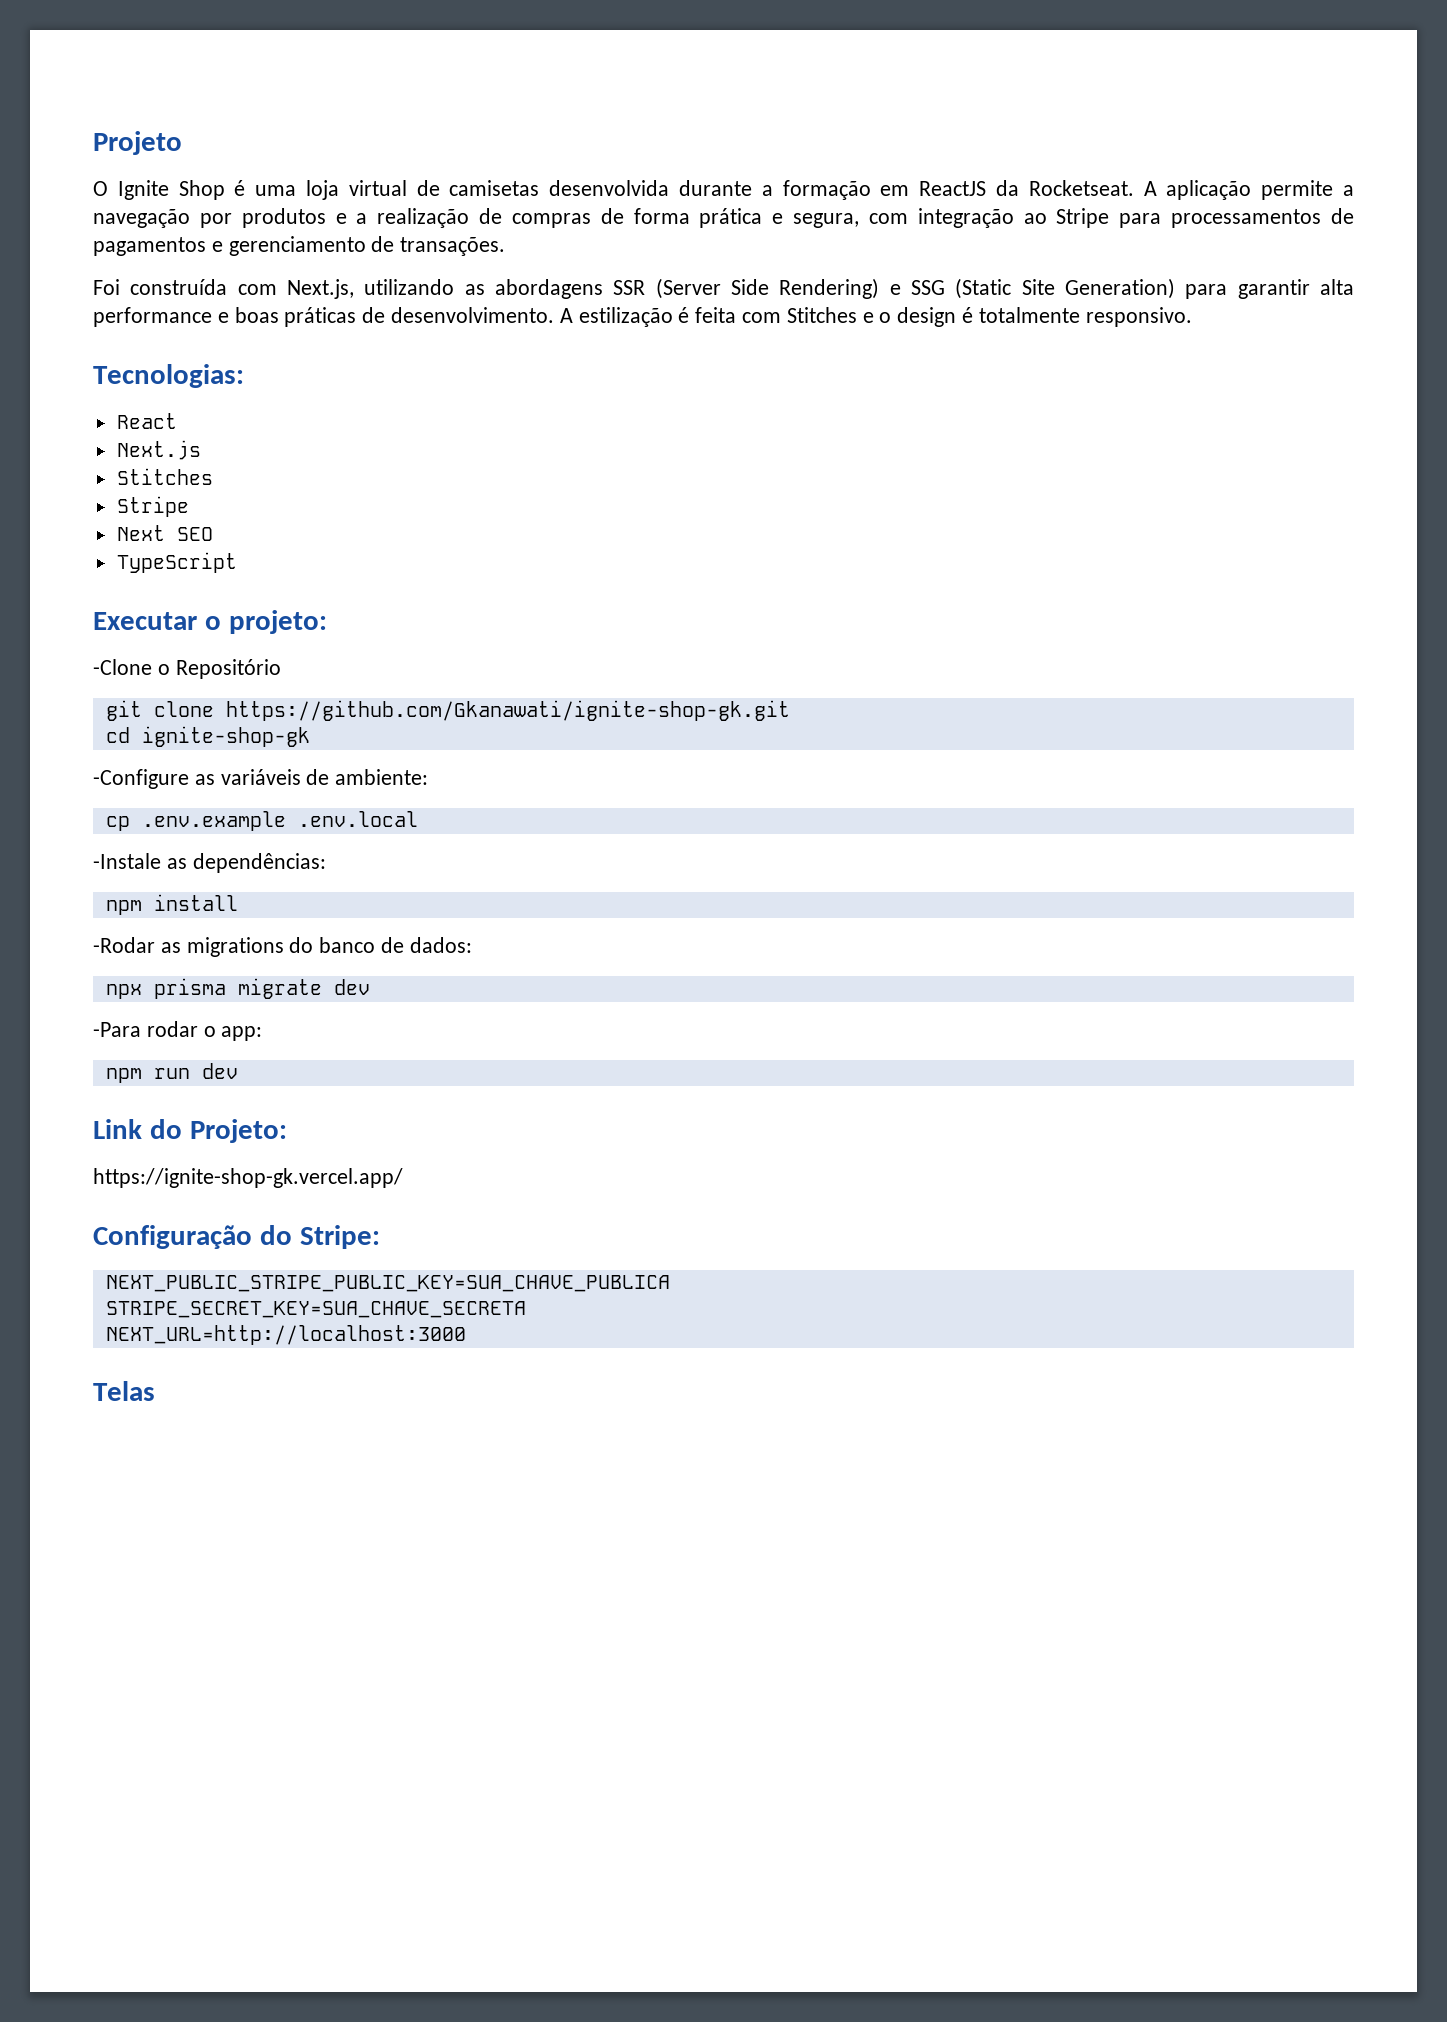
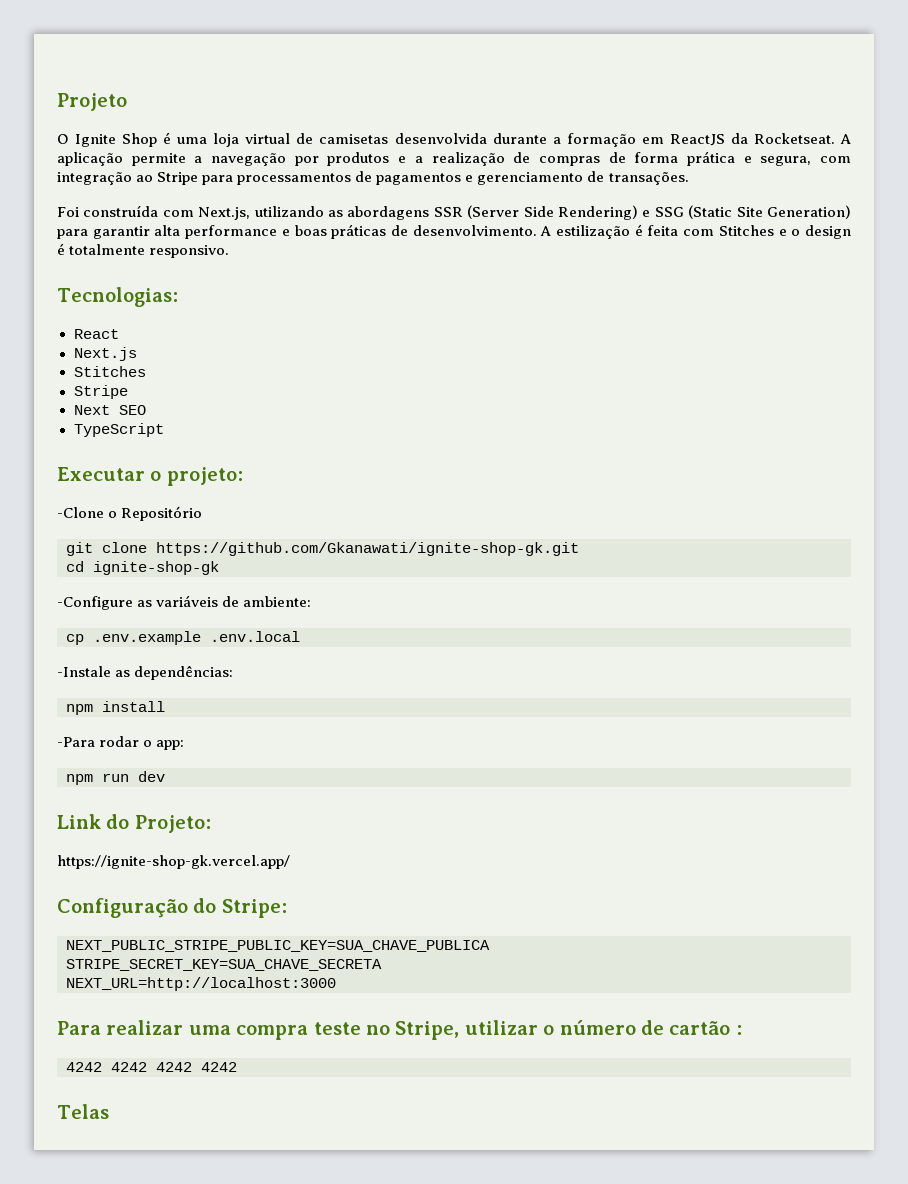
[93,937,472,957] [105,978,370,999] // -Rodar as migrations do banco de dados: // npx prisma migrate dev -> (165, 706) none
(466, 1335) none -> [57,1020,742,1040] [66,1062,237,1072] // Para realizar uma compra teste no Stripe, utilizar o número de cartão : // 4242 4242 4242 4242

